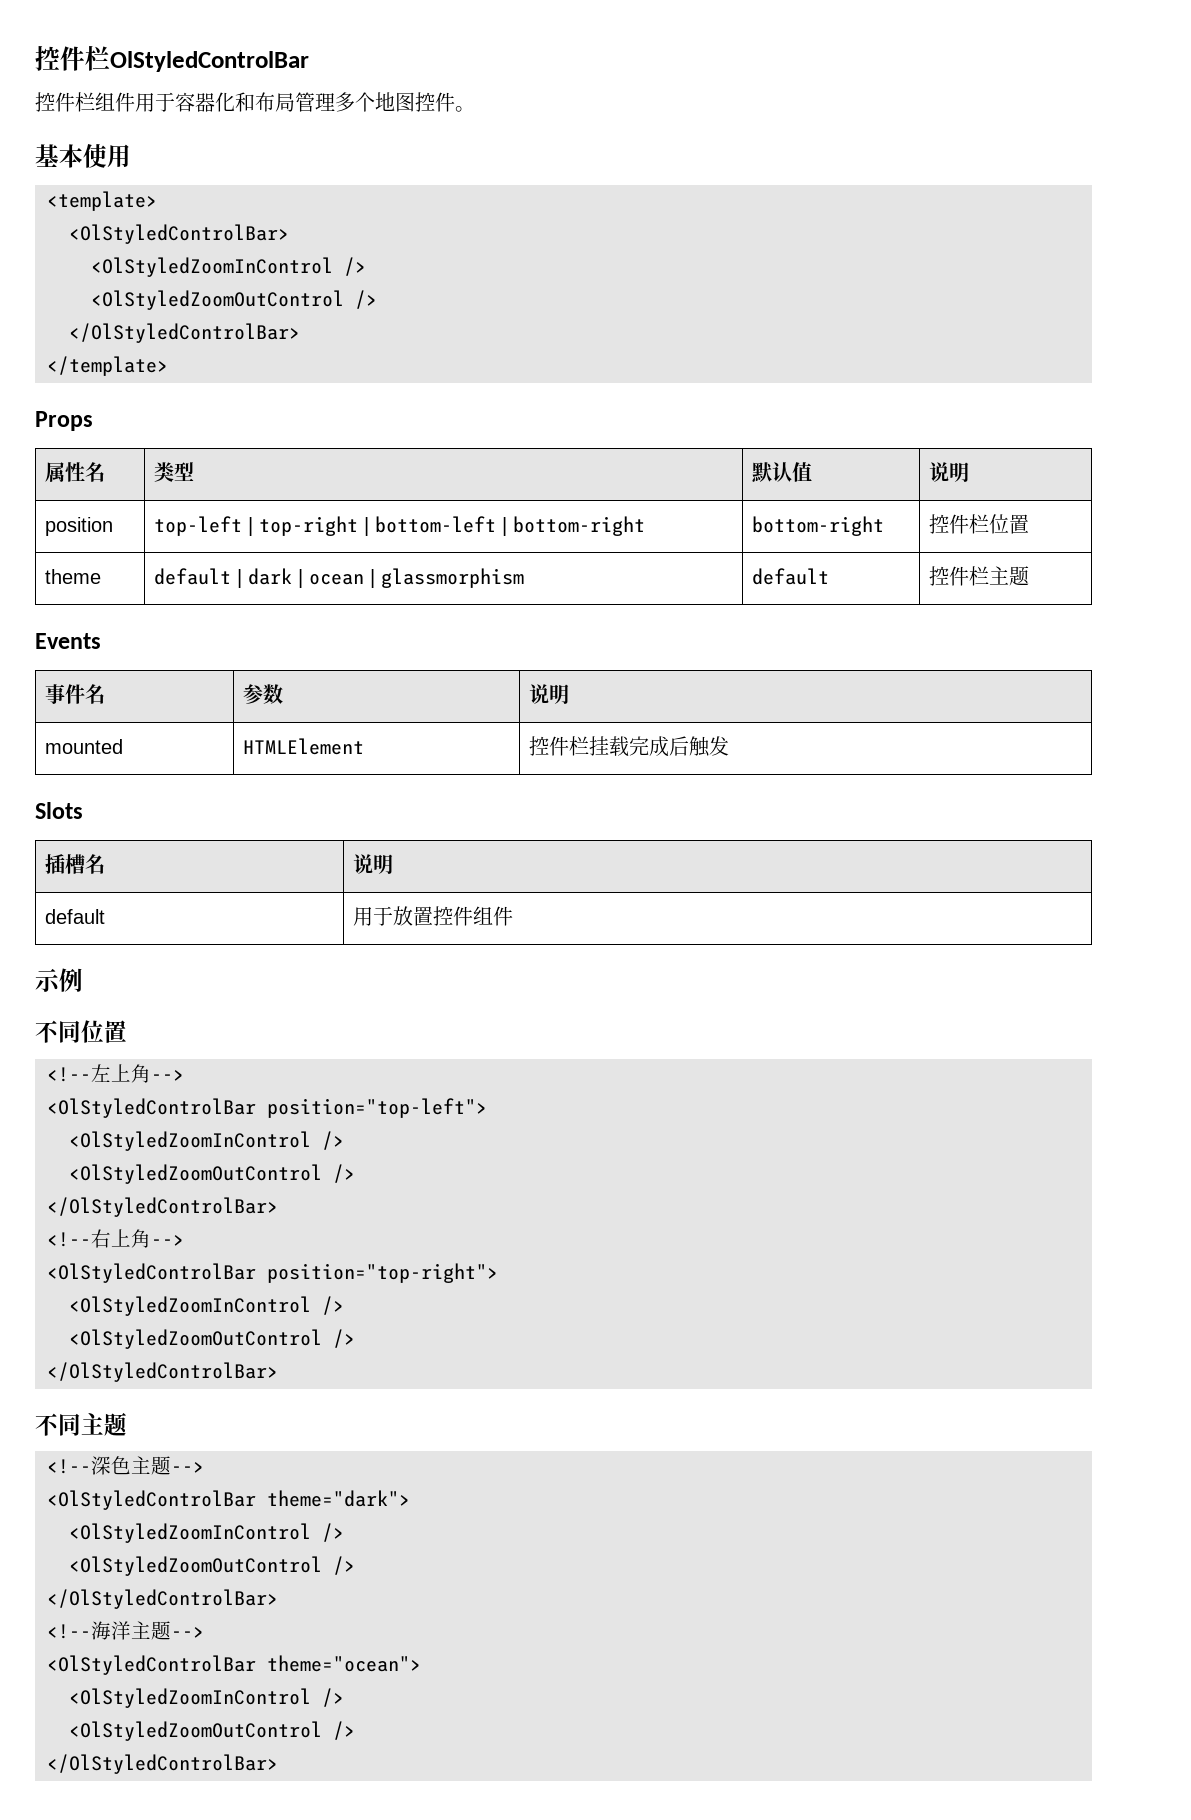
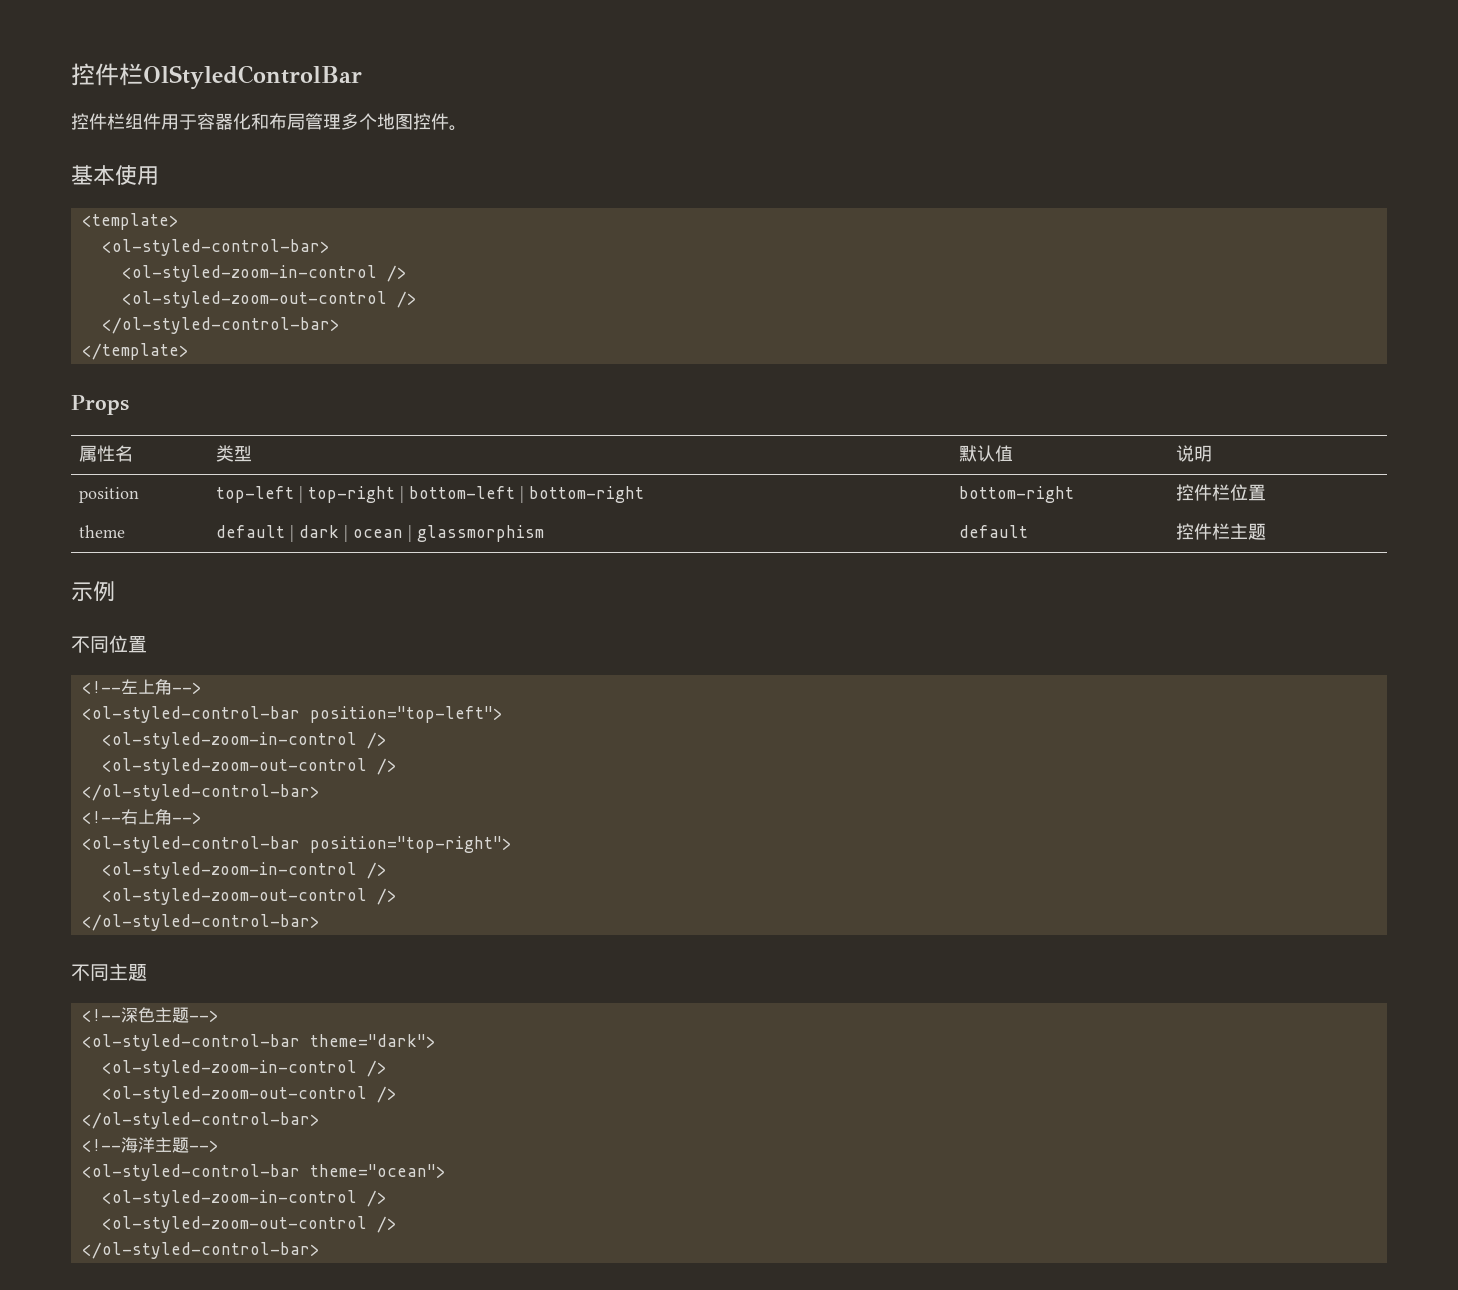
[69,224,289,244] [91,257,366,277] [91,290,377,310] [69,323,300,343] <OlStyledControlBar> // <OlStyledZoomInControl /> // <OlStyledZoomOutControl /> // </OlStyledControlBar> -> [101,239,330,256] [121,265,407,282] [121,291,417,308] [101,317,340,334] <ol-styled-control-bar> // <ol-styled-zoom-in-control /> // <ol-styled-zoom-out-control /> // </ol-styled-control-bar>
[35,633,101,649] [44,684,105,704] [242,684,283,704] [528,684,569,704] [44,739,123,754] [242,738,364,755] [528,736,729,757] [35,802,83,819] [44,854,105,874] [352,854,393,874] [44,909,105,924] [352,906,513,926] // Events // 事件名 | 参数 | 说明 // mounted | HTMLElement | 控件栏挂载完成后触发 // Slots // 插槽名 | 说明 // default | 用于放置控件组件 -> (1267, 531) none
[47,1098,256,1118] <OlStyledControlBar -> [81,706,300,723] <ol-styled-control-bar
[69,1131,344,1151] [69,1164,355,1184] [47,1197,278,1217] <OlStyledZoomInControl /> // <OlStyledZoomOutControl /> // </OlStyledControlBar> -> [101,732,387,749] [101,758,397,775] [81,784,320,801] <ol-styled-zoom-in-control /> // <ol-styled-zoom-out-control /> // </ol-styled-control-bar>
[47,1263,256,1283] <OlStyledControlBar -> [81,836,300,853] <ol-styled-control-bar
[69,1296,344,1316] [69,1329,355,1349] [47,1362,278,1382] <OlStyledZoomInControl /> // <OlStyledZoomOutControl /> // </OlStyledControlBar> -> [101,862,387,879] [101,888,397,905] [81,914,320,931] <ol-styled-zoom-in-control /> // <ol-styled-zoom-out-control /> // </ol-styled-control-bar>
[47,1490,256,1510] <OlStyledControlBar -> [81,1034,300,1051] <ol-styled-control-bar
[69,1523,344,1543] [69,1556,355,1576] [47,1589,278,1609] <OlStyledZoomInControl /> // <OlStyledZoomOutControl /> // </OlStyledControlBar> -> [101,1060,387,1077] [101,1086,397,1103] [81,1112,320,1129] <ol-styled-zoom-in-control /> // <ol-styled-zoom-out-control /> // </ol-styled-control-bar>
[47,1655,256,1675] <OlStyledControlBar -> [81,1164,300,1181] <ol-styled-control-bar
[69,1688,344,1708] [69,1721,355,1741] [47,1754,278,1774] <OlStyledZoomInControl /> // <OlStyledZoomOutControl /> // </OlStyledControlBar> -> [101,1190,387,1207] [101,1216,397,1233] [81,1242,320,1259] <ol-styled-zoom-in-control /> // <ol-styled-zoom-out-control /> // </ol-styled-control-bar>

